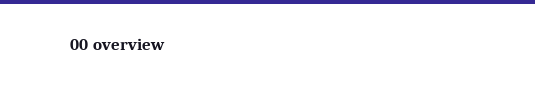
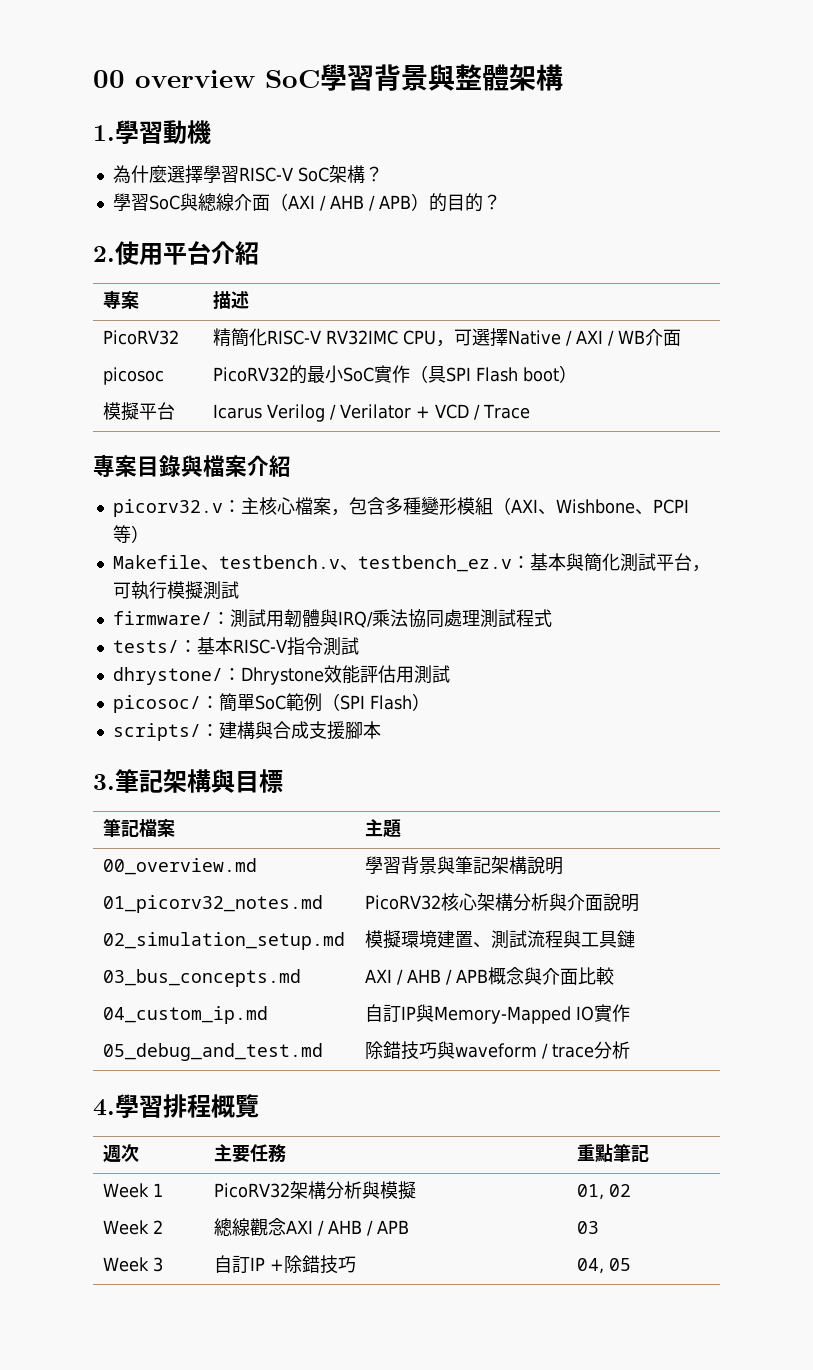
(165, 44) none -> [265,64,563,91] [93,120,211,144] [112,165,383,184] [112,193,501,212] [93,241,259,265] [102,291,139,309] [212,291,249,309] [102,330,179,345] [212,328,681,347] [102,367,164,385] [212,365,577,384] [102,402,175,421] [212,404,530,422] [93,455,291,477] [112,496,689,517] [112,525,149,543] [112,553,710,572] [112,581,239,600] [112,609,552,628] [112,637,359,656] [112,665,450,685] [112,693,430,713] [112,721,381,741] [93,769,283,793] [102,819,175,838] [364,819,401,838] [102,858,257,875] [364,856,563,875] [102,895,323,913] [364,893,639,912] [102,932,345,950] [364,930,635,949] [102,969,301,987] [364,967,614,985] [102,1006,268,1024] [364,1004,630,1024] [102,1043,323,1061] [364,1041,630,1060] [93,1094,259,1118] [102,1144,139,1162] [213,1144,286,1163] [576,1144,649,1163] [102,1183,163,1198] [213,1181,416,1200] [576,1184,631,1200] [102,1220,163,1235] [213,1218,409,1236] [576,1221,599,1234] [102,1257,163,1272] [213,1255,356,1274] [576,1258,631,1274] SoC學習背景與整體架構 // 1.學習動機 // 為什麼選擇學習RISC-V SoC架構？ // 學習SoC與總線介面（AXI / AHB / APB）的目的？ // 2.使用平台介紹 // 專案 | 描述 // PicoRV32 | 精簡化RISC-V RV32IMC CPU，可選擇Native / AXI / WB介面 // picosoc | PicoRV32的最小SoC實作（具SPI Flash boot） // 模擬平台 | Icarus Verilog / Verilator + VCD / Trace // 專案目錄與檔案介紹 // picorv32.v：主核心檔案，包含多種變形模組（AXI、Wishbone、PCPI等） // Makefile、testbench.v、testbench_ez.v：基本與簡化測試平台，可執行模擬測試 // firmware/：測試用韌體與IRQ/乘法協同處理測試程式 // tests/：基本RISC-V指令測試 // dhrystone/：Dhrystone效能評估用測試 // picosoc/：簡單SoC範例（SPI Flash） // scripts/：建構與合成支援腳本 // 3.筆記架構與目標 // 筆記檔案 | 主題 // 00_overview.md | 學習背景與筆記架構說明 // 01_picorv32_notes.md | PicoRV32核心架構分析與介面說明 // 02_simulation_setup.md | 模擬環境建置、測試流程與工具鏈 // 03_bus_concepts.md | AXI / AHB / APB概念與介面比較 // 04_custom_ip.md | 自訂IP與Memory-Mapped IO實作 // 05_debug_and_test.md | 除錯技巧與waveform / trace分析 // 4.學習排程概覽 // 週次 | 主要任務 | 重點筆記 // Week 1 | PicoRV32架構分析與模擬 | 01, 02 // Week 2 | 總線觀念AXI / AHB / APB | 03 // Week 3 | 自訂IP +除錯技巧 | 04, 05

